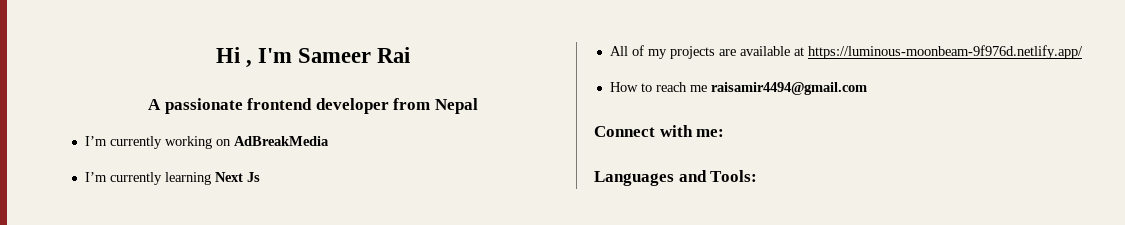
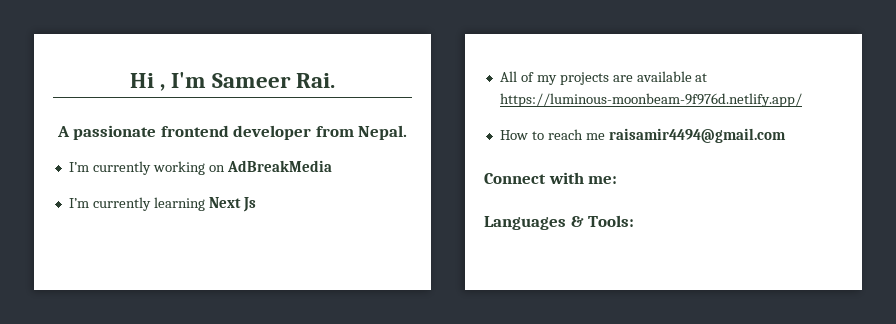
[377,47,411,63] Rai -> [296,73,336,88] Rai.
[434,98,478,114] Nepal -> [358,125,408,140] Nepal.
[678,170,707,182] and -> [570,216,584,227] &

